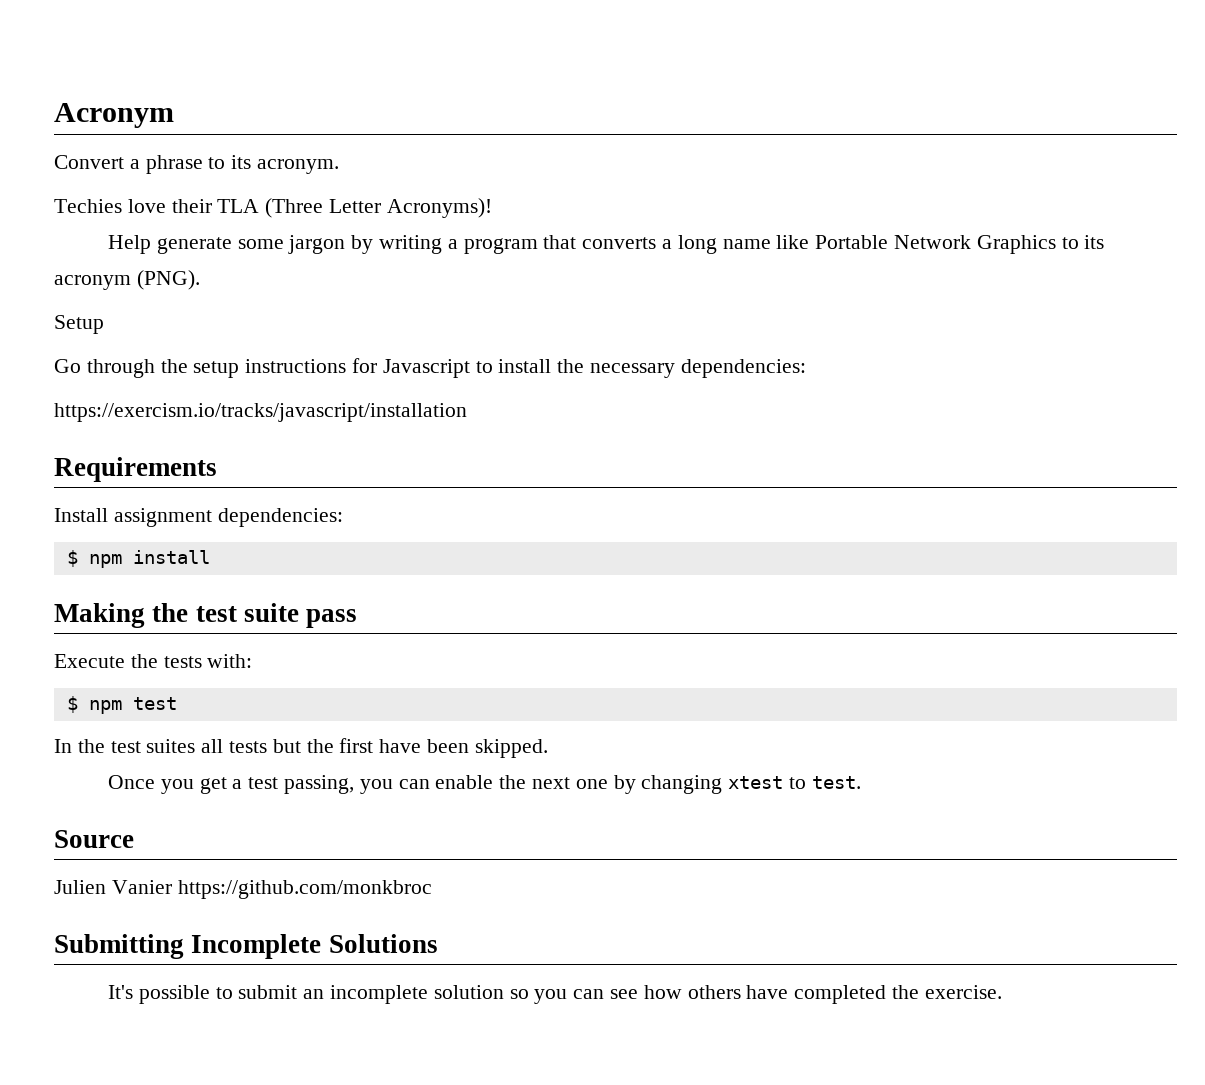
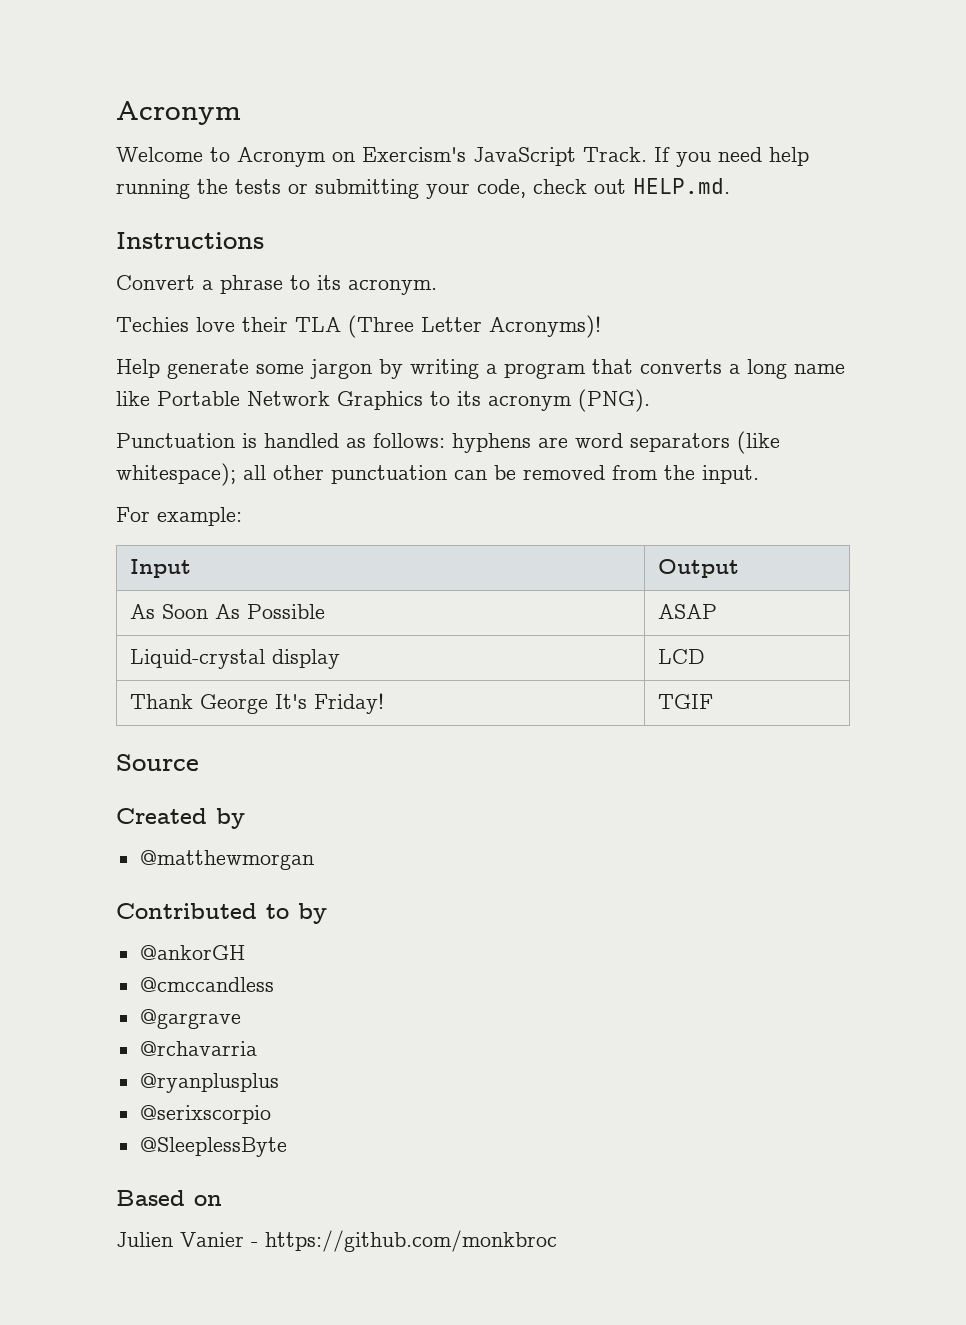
[54,103,174,128] Acronym -> [116,101,241,125] [116,147,809,167] [116,178,730,199] [116,232,264,249] Acronym // Welcome to Acronym on Exercism's JavaScript Track. If you need help running the tests or submitting your code, check out HELP.md. // Instructions
[54,315,104,334] [54,358,806,378] [54,403,467,422] [54,457,217,482] [54,508,343,527] [66,550,210,568] [54,603,358,628] [54,654,253,668] [66,696,177,714] [54,738,548,758] [107,775,861,794] [54,830,134,848] Setup // Go through the setup instructions for Javascript to install the necessary dependencies: // https://exercism.io/tracks/javascript/installation // Requirements // Install assignment dependencies: // $ npm install // Making the test suite pass // Execute the tests with: // $ npm test // In the test suites all tests but the first have been skipped. // Once you get a test passing, you can enable the next one by changing xtest to test. // Source -> [116,431,780,454] [116,463,759,486] [116,507,242,526] [129,559,191,578] [657,559,739,578] [129,604,325,619] [657,604,717,619] [129,649,340,669] [657,649,705,664] [129,693,384,714] [657,694,713,709] [116,754,199,771] [116,808,245,829] [139,850,314,870] [116,903,327,924] [139,945,245,960] [139,977,274,992] [139,1009,241,1029] [139,1041,257,1056] [139,1073,279,1093] [139,1105,271,1124] [139,1137,287,1157] [116,1190,222,1206] Punctuation is handled as follows: hyphens are word separators (like whitespace); all other punctuation can be removed from the input. // For example: // Input | Output // As Soon As Possible | ASAP // Liquid-crystal display | LCD // Thank George It's Friday! | TGIF // Source // Created by // @matthewmorgan // Contributed to by // @ankorGH // @cmccandless // @gargrave // @rchavarria // @ryanplusplus // @serixscorpio // @SleeplessByte // Based on
(172, 887) none -> [251,1242,258,1247] -
[54,934,438,959] [107,985,1002,1004] // Submitting Incomplete Solutions // It's possible to submit an incomplete solution so you can see how others have completed the exercise. -> (557, 1241) none

